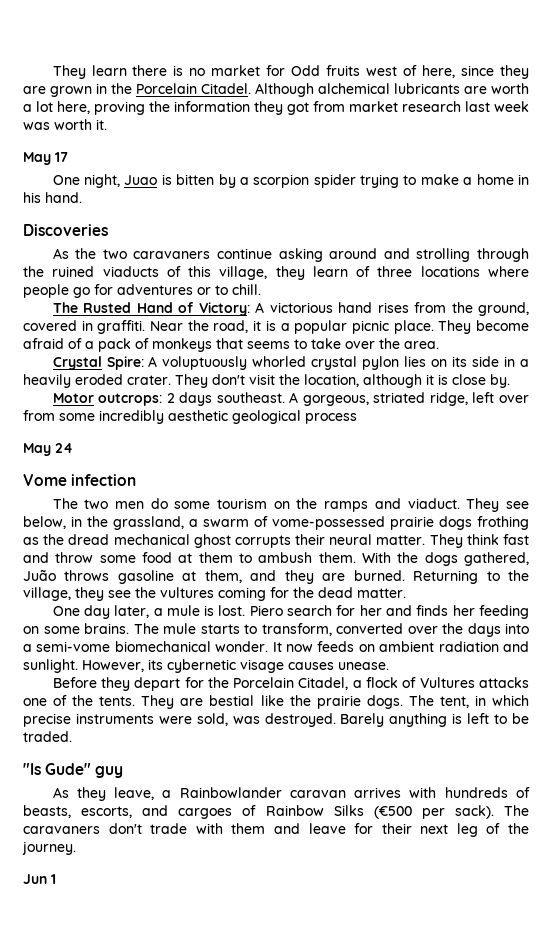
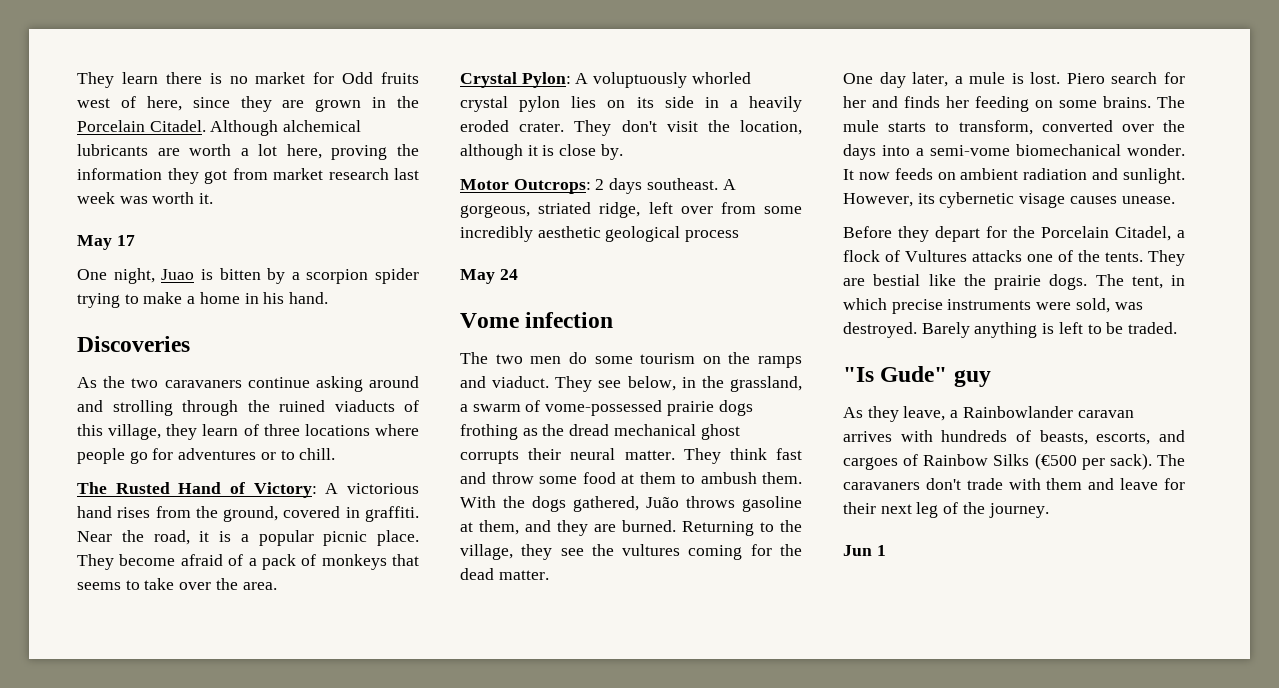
[106,356,144,370] Spire: -> [521,72,571,88] Pylon:
[98,393,163,406] outcrops: -> [513,179,591,194] Outcrops:

